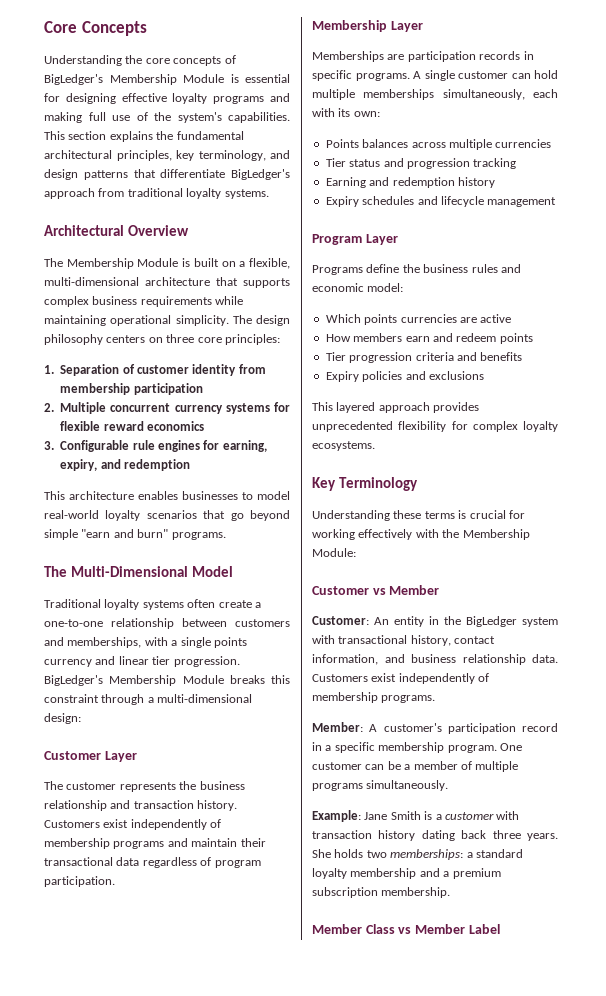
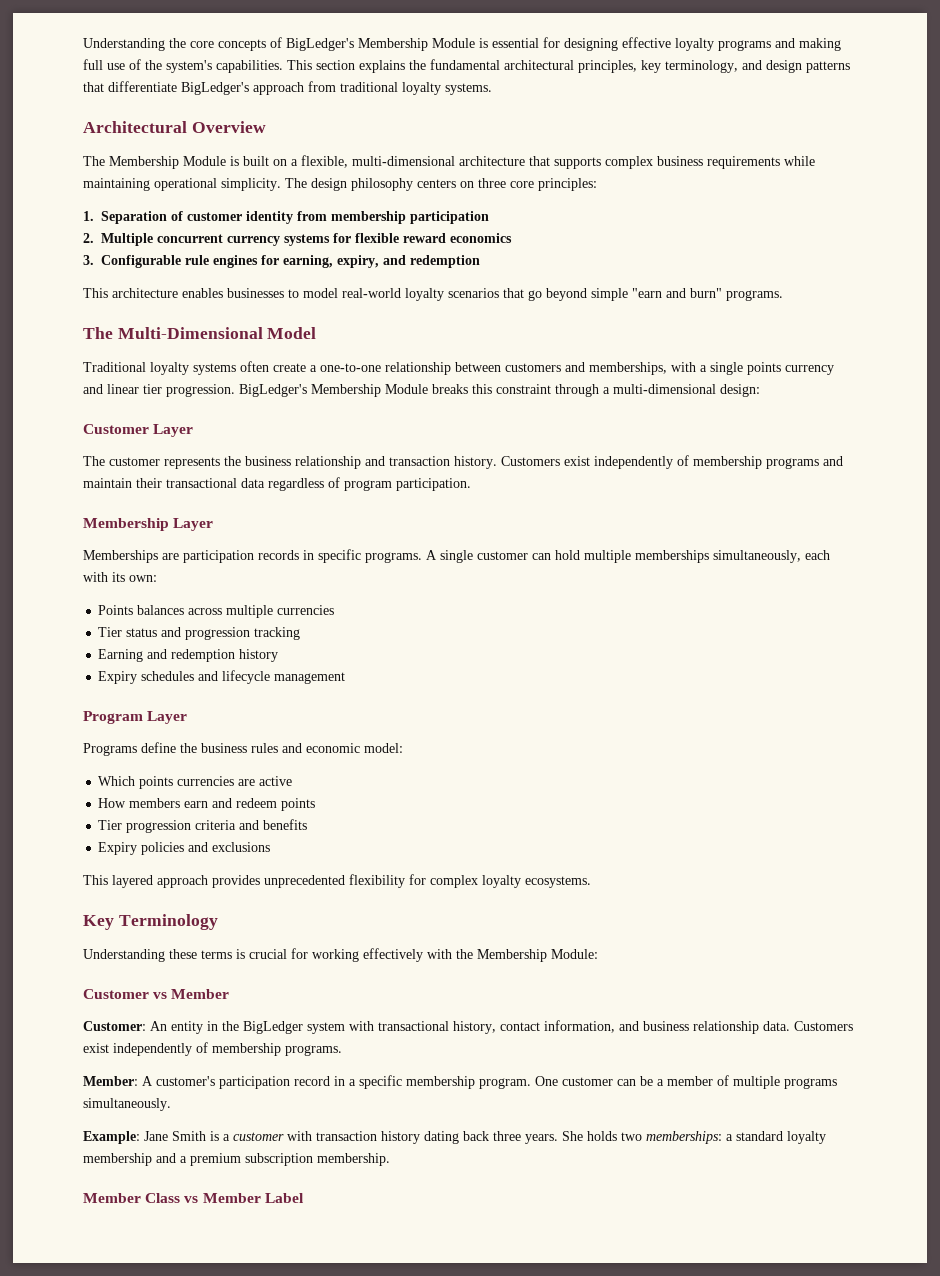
[44,21,147,36] Core Concepts // -> (83, 44) none

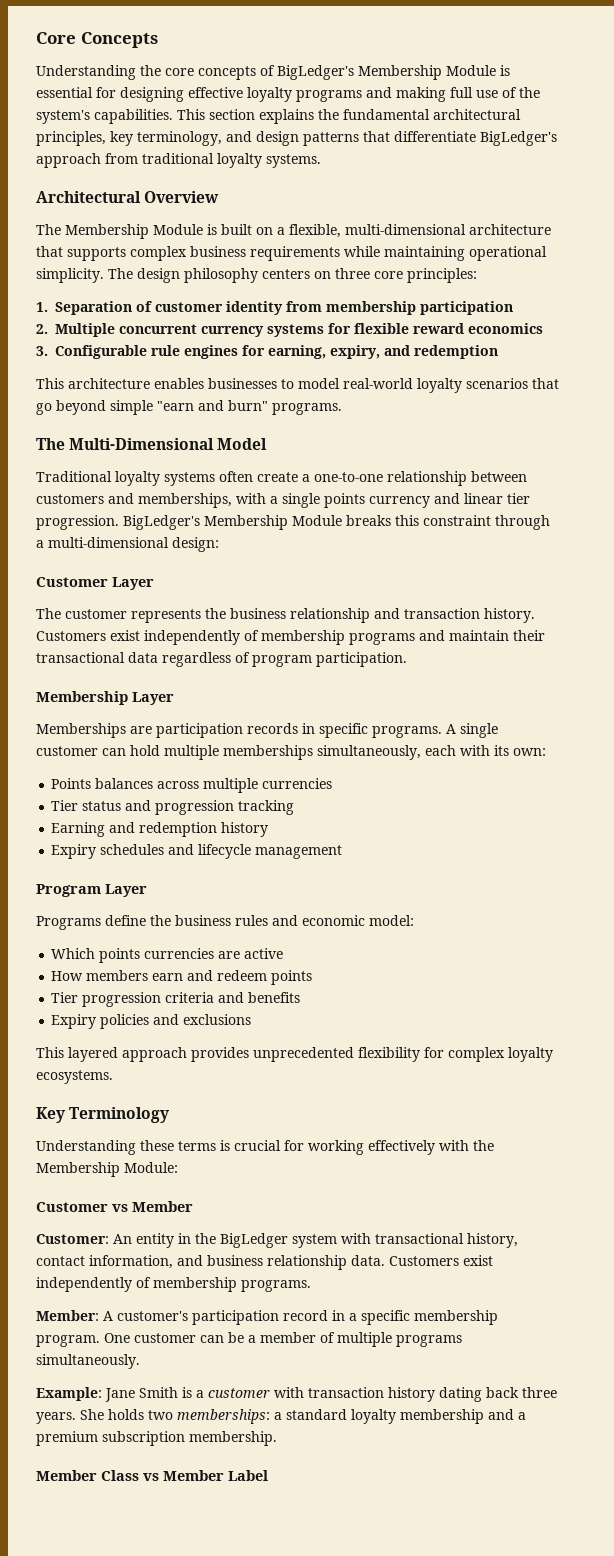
(83, 44) none -> [36,32,158,48] Core Concepts //

